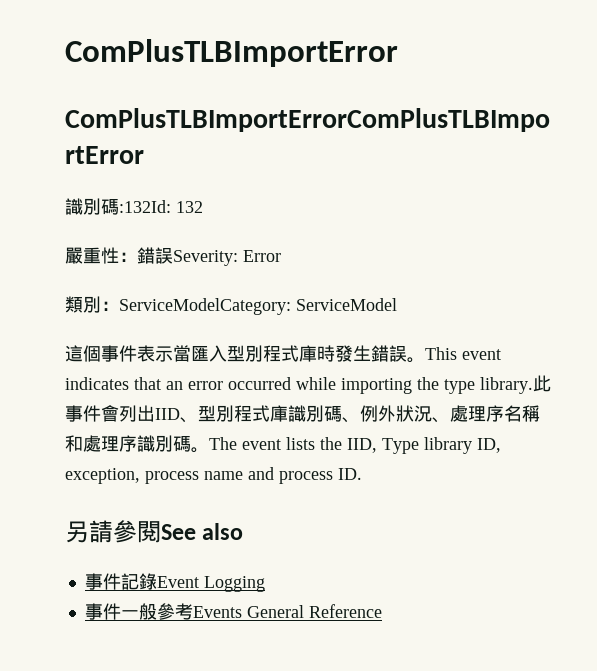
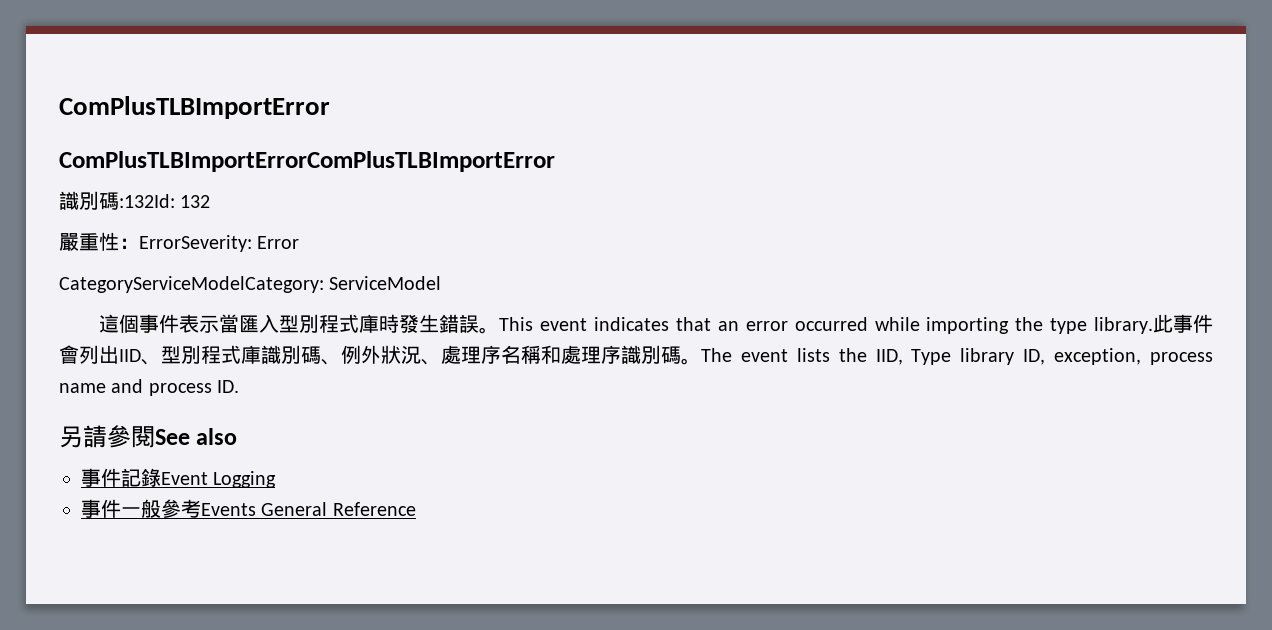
[137,247,238,266] 錯誤Severity: -> [139,235,252,252] ErrorSeverity:
[65,296,291,315] 類別：ServiceModelCategory: -> [59,276,324,293] CategoryServiceModelCategory:

